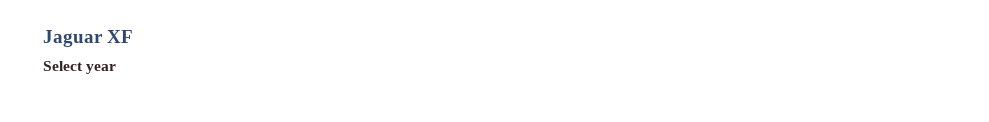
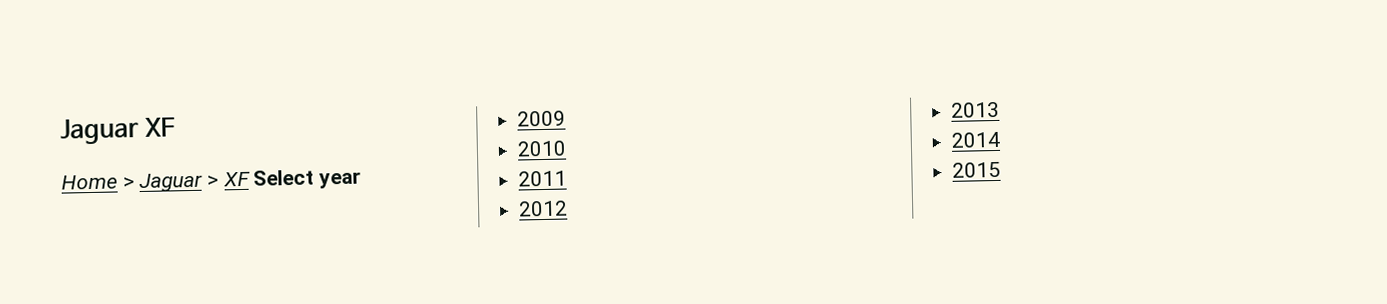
[43,61,117,74] Select year -> [61,169,362,193] [517,110,567,127] [517,140,568,157] [518,170,568,187] [518,200,569,217] [951,101,1001,118] [951,131,1001,148] [952,161,1002,178] Home > Jaguar > XF Select year // 2009 // 2010 // 2011 // 2012 // 2013 // 2014 // 2015

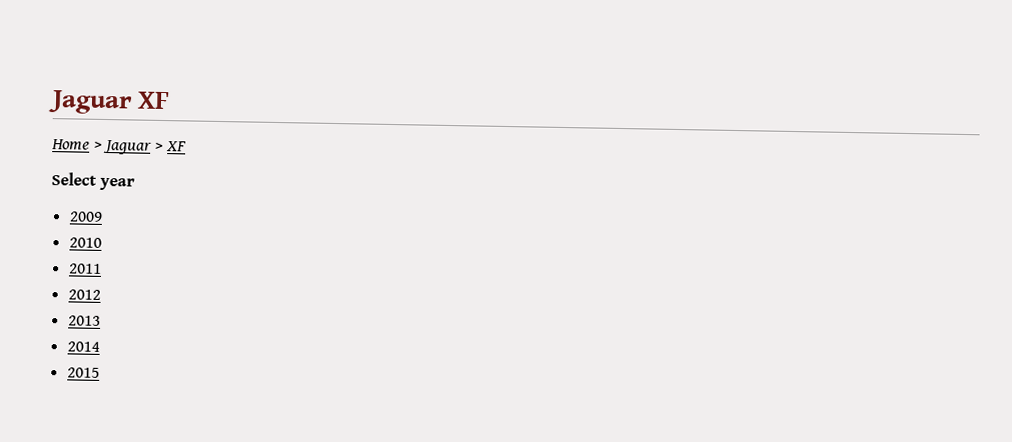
(251, 179) none -> (188, 146) //

